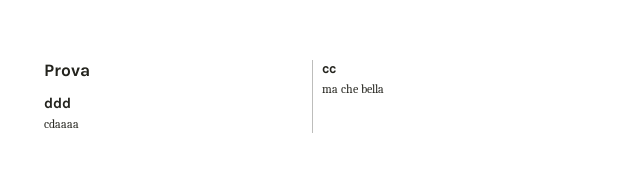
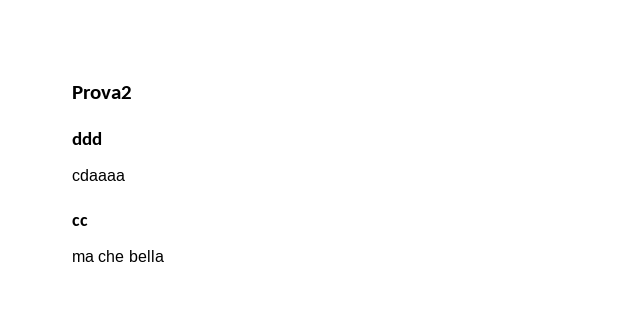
[44,64,90,77] Prova -> [72,86,132,99] Prova2

